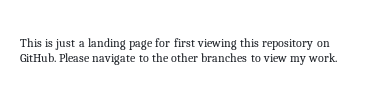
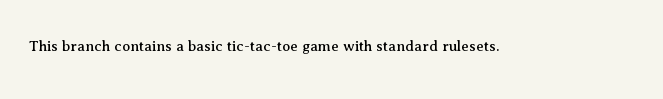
[45,38,330,50] [20,53,338,65] is just a landing page for first viewing this repository on GitHub. Please navigate to the other branches to view my work. -> [62,40,499,54] branch contains a basic tic-tac-toe game with standard rulesets.

